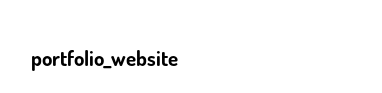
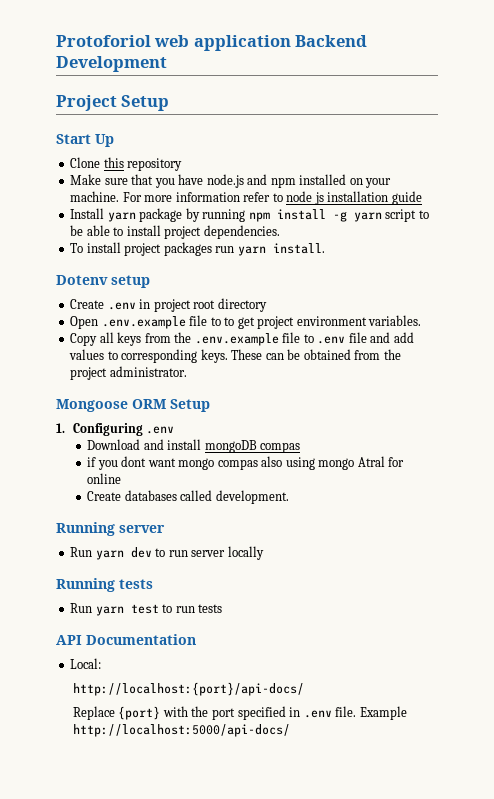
[31,50,178,71] portfolio_website -> [56,35,368,51] [56,56,167,72] [56,95,170,111] [56,134,114,147] [70,157,183,171] [70,174,392,188] [70,191,422,205] [70,208,429,222] [70,225,280,239] [70,242,325,256] [56,275,150,288] [70,298,267,312] [70,315,422,329] [70,332,414,346] [69,349,401,363] [70,366,187,380] [56,399,210,412] [56,423,175,436] [87,439,301,453] [87,456,405,470] [87,473,122,484] [87,490,289,504] [56,522,165,536] [70,546,264,560] [56,578,153,592] [70,603,223,616] [56,634,196,645] [70,658,102,669] [72,682,304,696] [72,706,407,720] [72,724,290,737] Protoforiol web application Backend Development // Project Setup // Start Up // Clone this repository // Make sure that you have node.js and npm installed on your machine. For more information refer to node js installation guide // Install yarn package by running npm install -g yarn script to be able to install project dependencies. // To install project packages run yarn install. // Dotenv setup // Create .env in project root directory // Open .env.example file to to get project environment variables. // Copy all keys from the .env.example file to .env file and add values to corresponding keys. These can be obtained from the project administrator. // Mongoose ORM Setup // 1. Configuring .env // Download and install mongoDB compas // if you dont want mongo compas also using mongo Atral for online // Create databases called development. // Running server // Run yarn dev to run server locally // Running tests // Run yarn test to run tests // API Documentation // Local: // http://localhost:{port}/api-docs/ // Replace {port} with the port specified in .env file. Example http://localhost:5000/api-docs/

